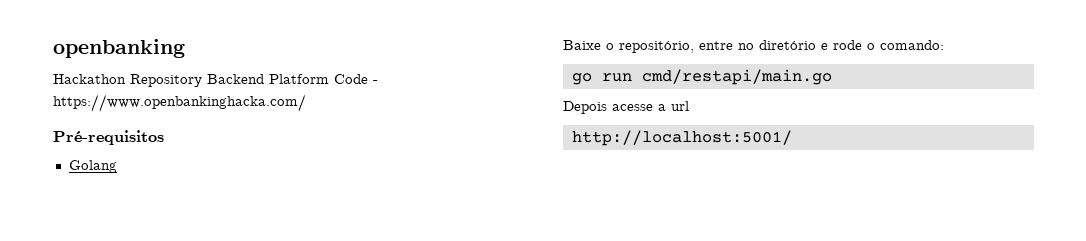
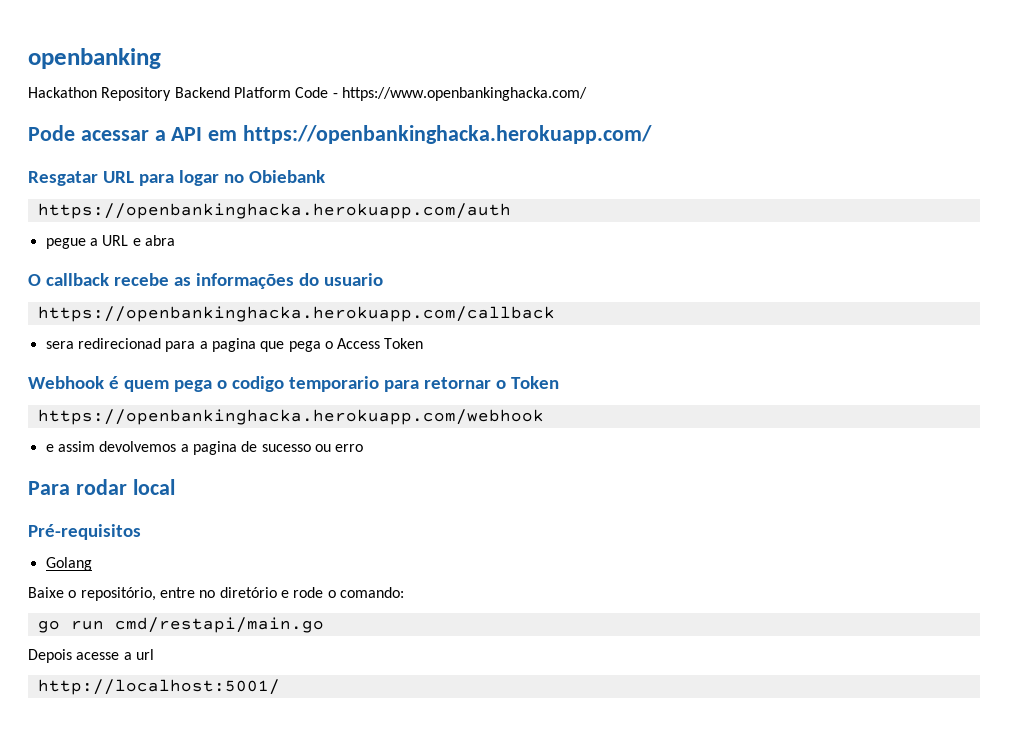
(306, 103) none -> [28,125,653,144] [28,170,325,186] [37,203,511,219] [45,235,175,249] [28,273,383,289] [37,306,555,322] [45,338,424,352] [28,376,559,392] [37,409,544,425] [45,441,364,455] [28,479,175,495] // Pode acessar a API em https://openbankinghacka.herokuapp.com/ // Resgatar URL para logar no Obiebank // https://openbankinghacka.herokuapp.com/auth // pegue a URL e abra // O callback recebe as informações do usuario // https://openbankinghacka.herokuapp.com/callback // sera redirecionad para a pagina que pega o Access Token // Webhook é quem pega o codigo temporario para retornar o Token // https://openbankinghacka.herokuapp.com/webhook // e assim devolvemos a pagina de sucesso ou erro // Para rodar local

